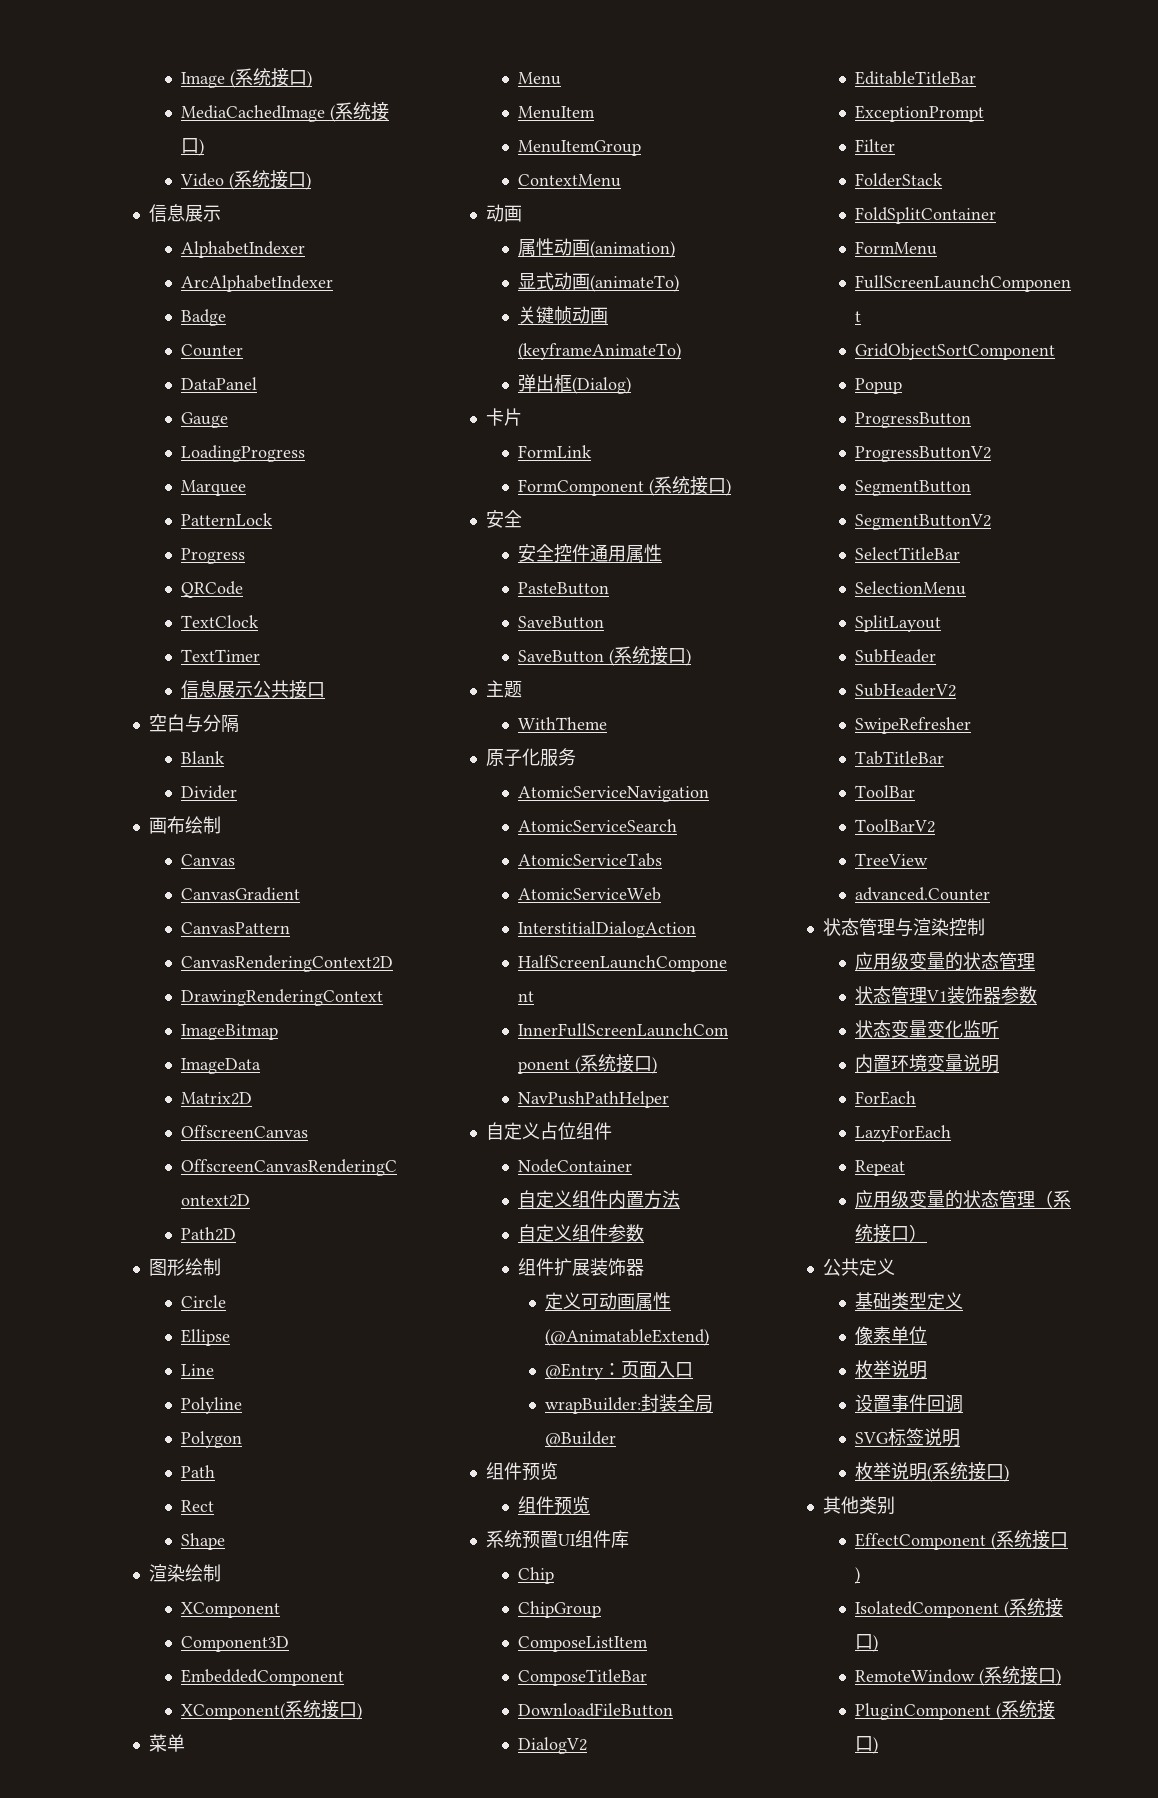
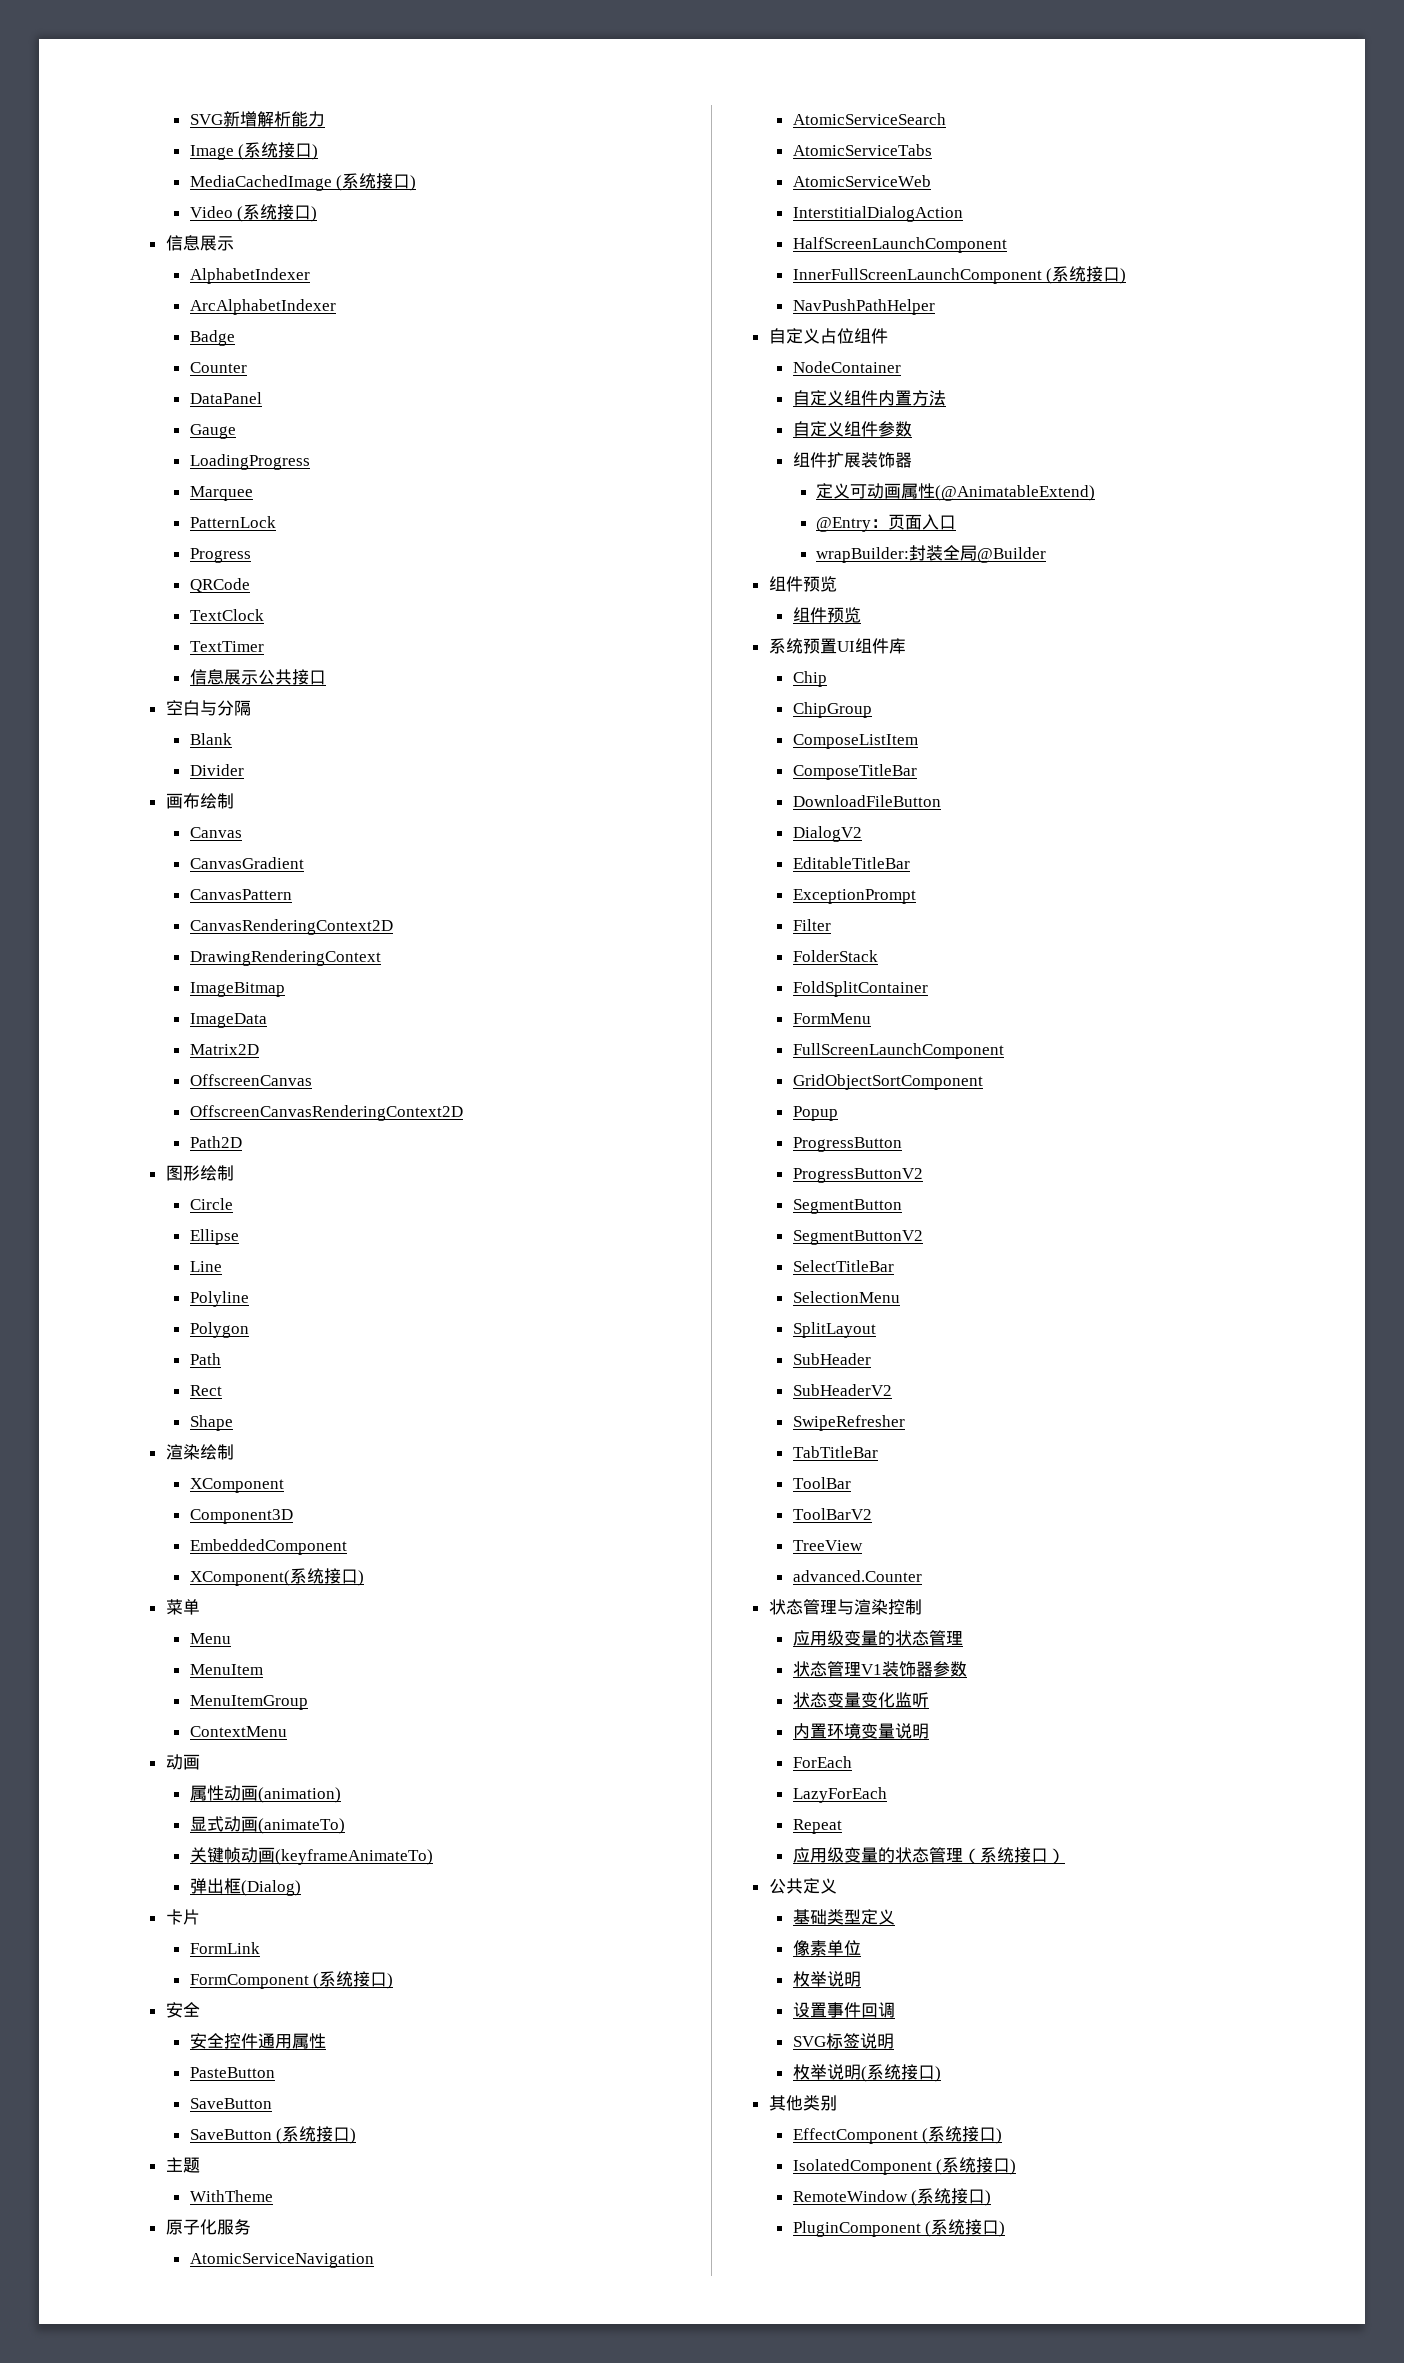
(181, 80) none -> [189,111,325,127] SVG新增解析能力 //

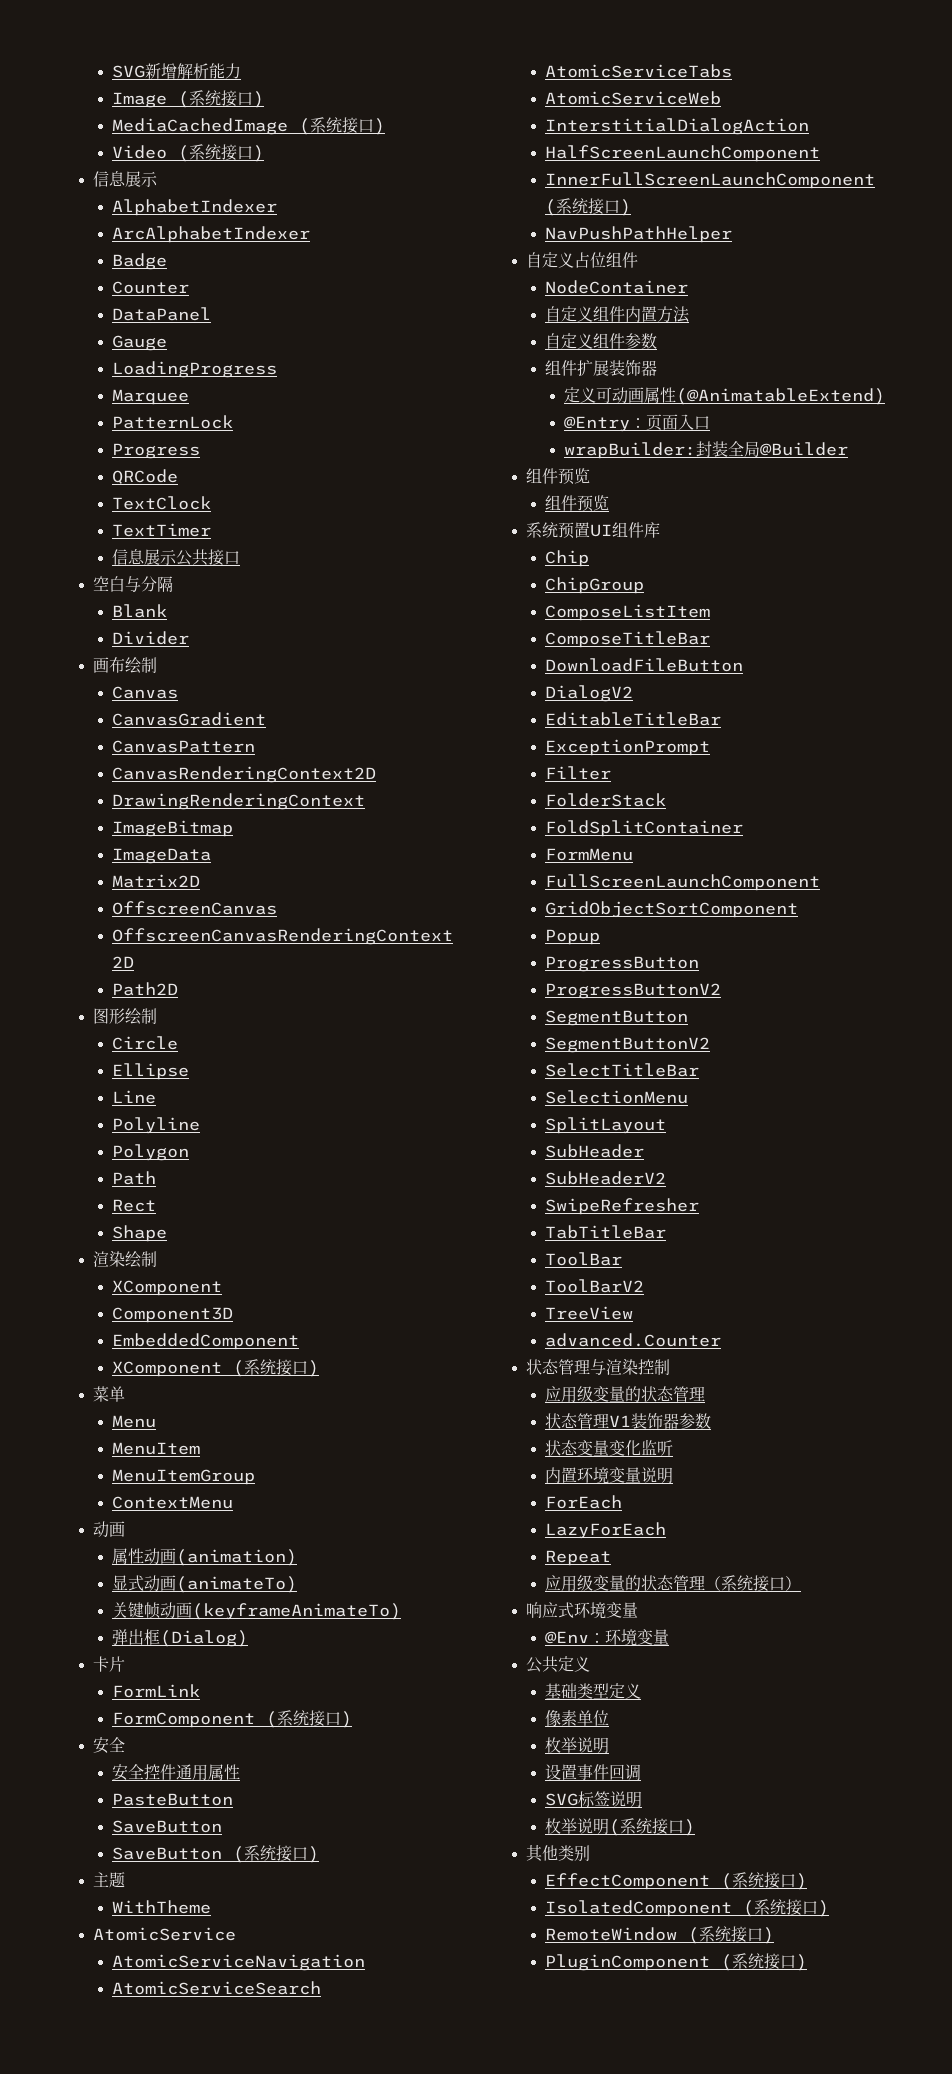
[189,1570,290,1586] XComponent( -> [112,1360,245,1377] XComponent (
[165,2219,251,2235] 原子化服务 -> [93,1927,237,1941] AtomicService
(1065, 1856) none -> [526,1602,639,1619] [545,1629,670,1646] // 响应式环境变量 // @Env：环境变量

